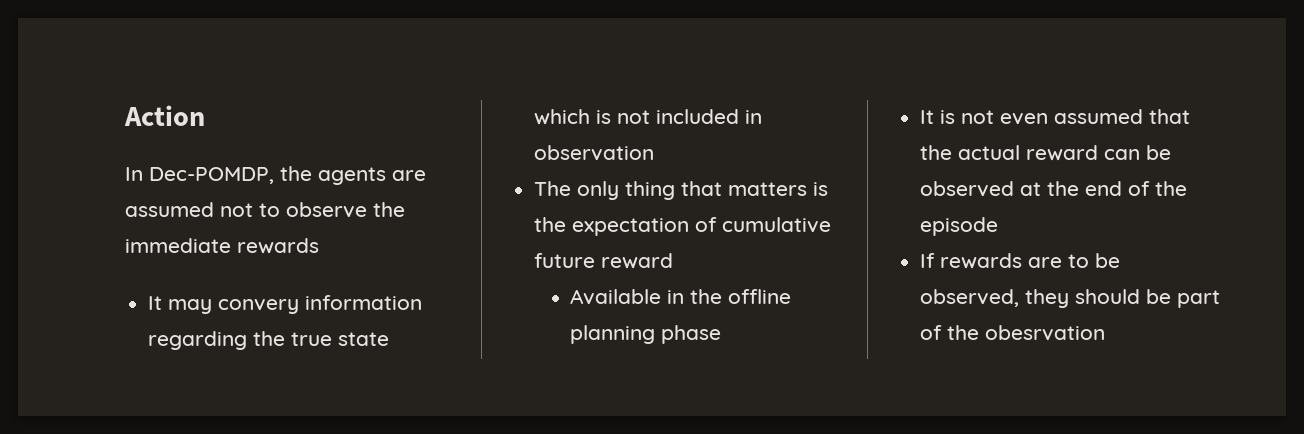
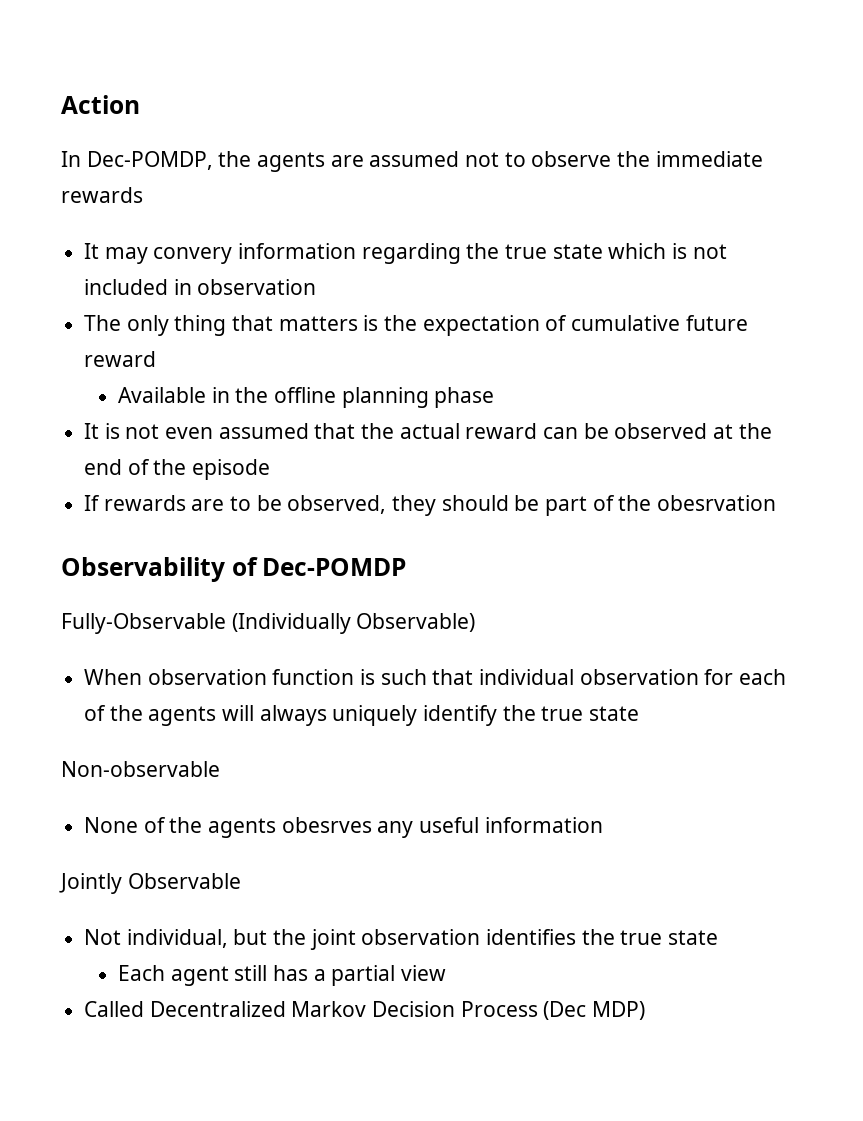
(1106, 333) none -> [61,557,407,582] [61,613,476,634] [84,669,787,685] [84,705,640,726] [61,761,220,777] [84,817,603,838] [59,873,241,894] [84,929,719,950] [117,965,446,986] [84,1001,646,1020] // Observability of Dec-POMDP // Fully-Observable (Individually Observable) // When observation function is such that individual observation for each of the agents will always uniquely identify the true state // Non-observable // None of the agents obesrves any useful information // Jointly Observable // Not individual, but the joint observation identifies the true state // Each agent still has a partial view // Called Decentralized Markov Decision Process (Dec MDP)

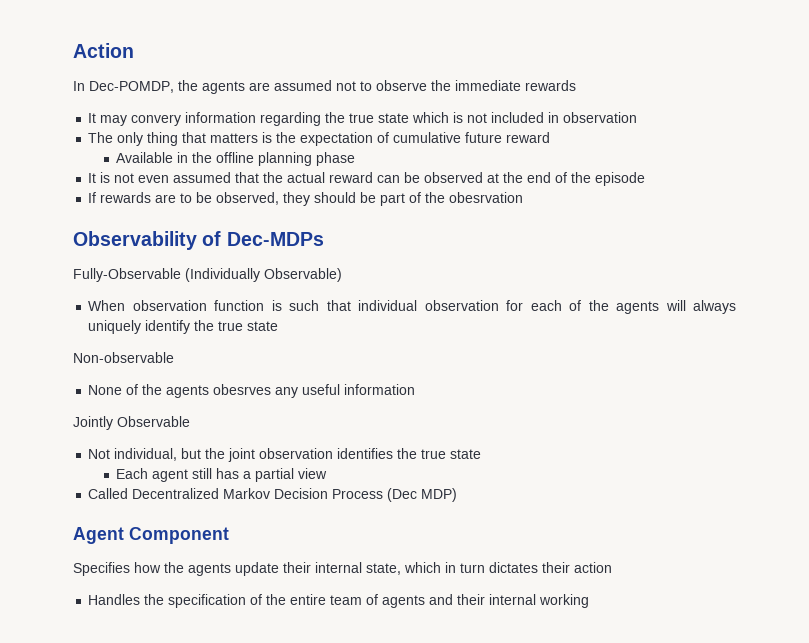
[262,558,407,576] Dec-POMDP -> [226,232,324,246] Dec-MDPs
(646, 1010) none -> [73,527,229,544] [73,562,612,576] [88,594,590,608] // Agent Component // Specifies how the agents update their internal state, which in turn dictates their action // Handles the specification of the entire team of agents and their internal working

